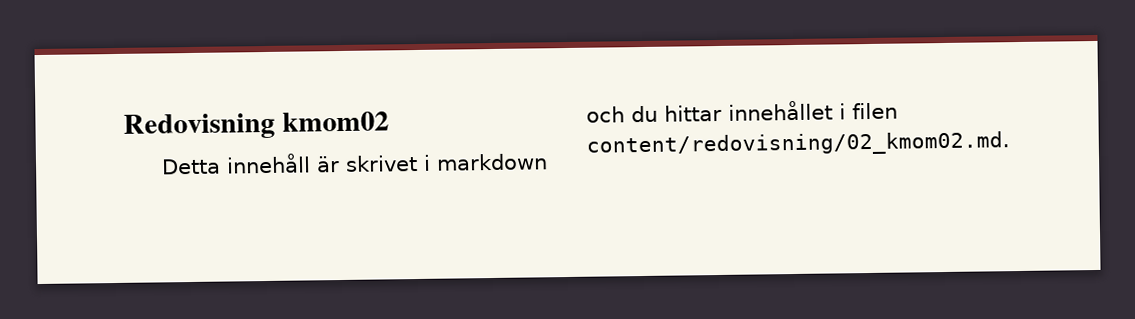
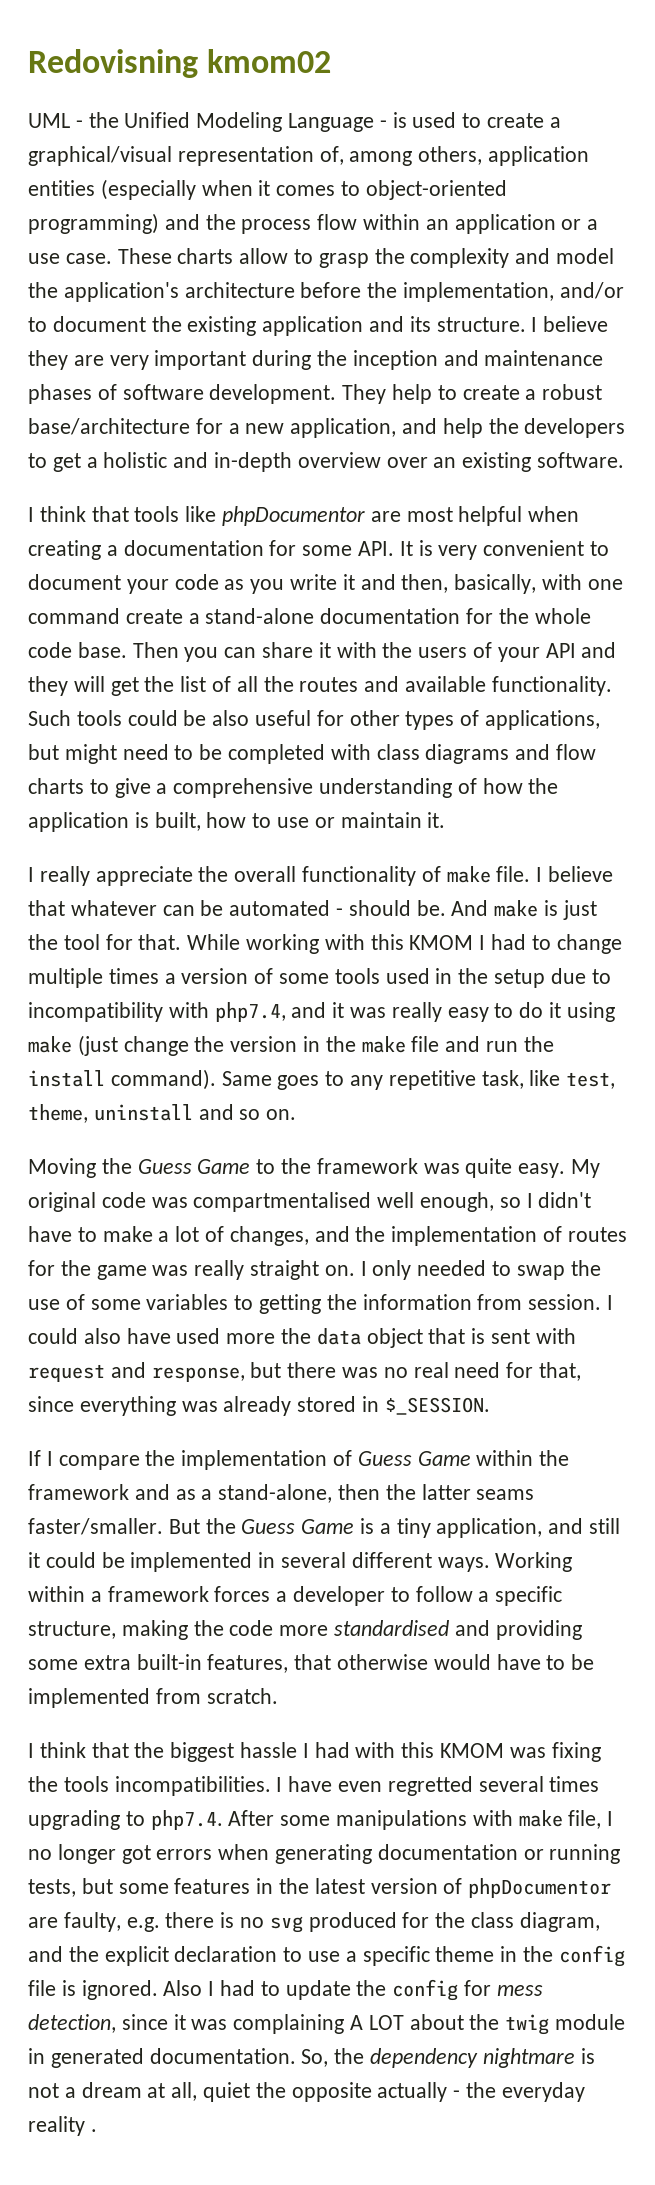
[161,153,549,175] [586,100,898,123] [586,131,1010,158] Detta innehåll är skrivet i markdown och du hittar innehållet i filen content/redovisning/02_kmom02.md. -> [28,112,561,132] [28,146,590,166] [28,179,507,200] [28,213,599,234] [28,248,615,268] [28,282,624,302] [28,316,609,336] [28,350,604,370] [28,384,603,404] [28,418,626,438] [28,452,625,472] [28,506,580,526] [28,540,610,560] [28,574,623,594] [28,608,591,624] [28,642,617,662] [28,676,612,696] [28,710,601,730] [28,744,597,764] [28,778,559,798] [28,812,446,832] [28,866,614,886] [28,900,597,920] [28,934,622,954] [28,968,611,988] [28,1002,615,1022] [28,1035,554,1056] [28,1069,616,1090] [28,1104,297,1123] [28,1158,601,1178] [28,1192,592,1212] [28,1226,627,1246] [28,1260,601,1280] [28,1294,614,1314] [28,1328,576,1348] [28,1362,582,1382] [28,1396,490,1416] [28,1450,570,1470] [28,1484,535,1503] [28,1518,621,1538] [28,1552,573,1572] [28,1586,563,1606] [28,1620,582,1640] [28,1654,595,1673] [28,1688,278,1708] [28,1742,601,1762] [28,1776,600,1796] [28,1810,614,1830] [28,1844,621,1864] [28,1878,612,1898] [28,1912,600,1933] [28,1945,625,1967] [28,1979,543,2001] [28,2014,626,2035] [28,2048,595,2068] [28,2082,585,2102] [28,2116,97,2136] UML - the Unified Modeling Language - is used to create a graphical/visual representation of, among others, application entities (especially when it comes to object-oriented programming) and the process flow within an application or a use case. These charts allow to grasp the complexity and model the application's architecture before the implementation, and/or to document the existing application and its structure. I believe they are very important during the inception and maintenance phases of software development. They help to create a robust base/architecture for a new application, and help the developers to get a holistic and in-depth overview over an existing software. // I think that tools like phpDocumentor are most helpful when creating a documentation for some API. It is very convenient to document your code as you write it and then, basically, with one command create a stand-alone documentation for the whole code base. Then you can share it with the users of your API and they will get the list of all the routes and available functionality. Such tools could be also useful for other types of applications, but might need to be completed with class diagrams and flow charts to give a comprehensive understanding of how the application is built, how to use or maintain it. // I really appreciate the overall functionality of make file. I believe that whatever can be automated - should be. And make is just the tool for that. While working with this KMOM I had to change multiple times a version of some tools used in the setup due to incompatibility with php7.4, and it was really easy to do it using make (just change the version in the make file and run the install command). Same goes to any repetitive task, like test, theme, uninstall and so on. // Moving the Guess Game to the framework was quite easy. My original code was compartmentalised well enough, so I didn't have to make a lot of changes, and the implementation of routes for the game was really straight on. I only needed to swap the use of some variables to getting the information from session. I could also have used more the data object that is sent with request and response, but there was no real need for that, since everything was already stored in $_SESSION. // If I compare the implementation of Guess Game within the framework and as a stand-alone, then the latter seams faster/smaller. But the Guess Game is a tiny application, and still it could be implemented in several different ways. Working within a framework forces a developer to follow a specific structure, making the code more standardised and providing some extra built-in features, that otherwise would have to be implemented from scratch. // I think that the biggest hassle I had with this KMOM was fixing the tools incompatibilities. I have even regretted several times upgrading to php7.4. After some manipulations with make file, I no longer got errors when generating documentation or running tests, but some features in the latest version of phpDocumentor are faulty, e.g. there is no svg produced for the class diagram, and the explicit declaration to use a specific theme in the config file is ignored. Also I had to update the config for mess detection, since it was complaining A LOT about the twig module in generated documentation. So, the dependency nightmare is not a dream at all, quiet the opposite actually - the everyday reality .

